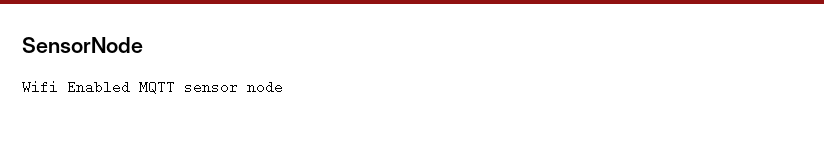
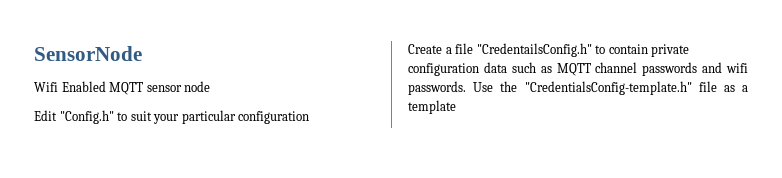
(283, 87) none -> [34,110,310,124] [408,43,690,57] [408,62,748,76] [408,81,748,95] [408,100,456,114] // Edit "Config.h" to suit your particular configuration // Create a file "CredentailsConfig.h" to contain private configuration data such as MQTT channel passwords and wifi passwords. Use the "CredentialsConfig-template.h" file as a template

